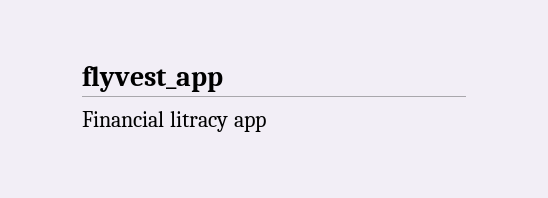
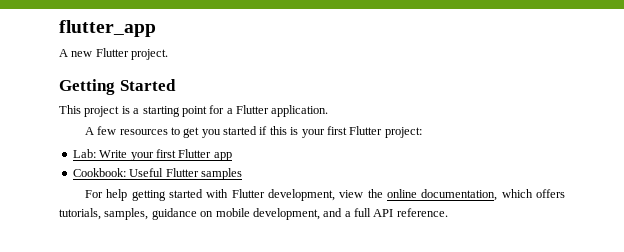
[82,66,223,92] [82,111,266,132] flyvest_app // Financial litracy app -> [59,20,156,37] [59,48,169,60] [59,79,176,95] [59,105,329,117] [84,126,422,138] [72,149,232,161] [72,168,242,180] [84,189,565,201] [59,208,448,220] flutter_app // A new Flutter project. // Getting Started // This project is a starting point for a Flutter application. // A few resources to get you started if this is your first Flutter project: // Lab: Write your first Flutter app // Cookbook: Useful Flutter samples // For help getting started with Flutter development, view the online documentation, which offers tutorials, samples, guidance on mobile development, and a full API reference.

